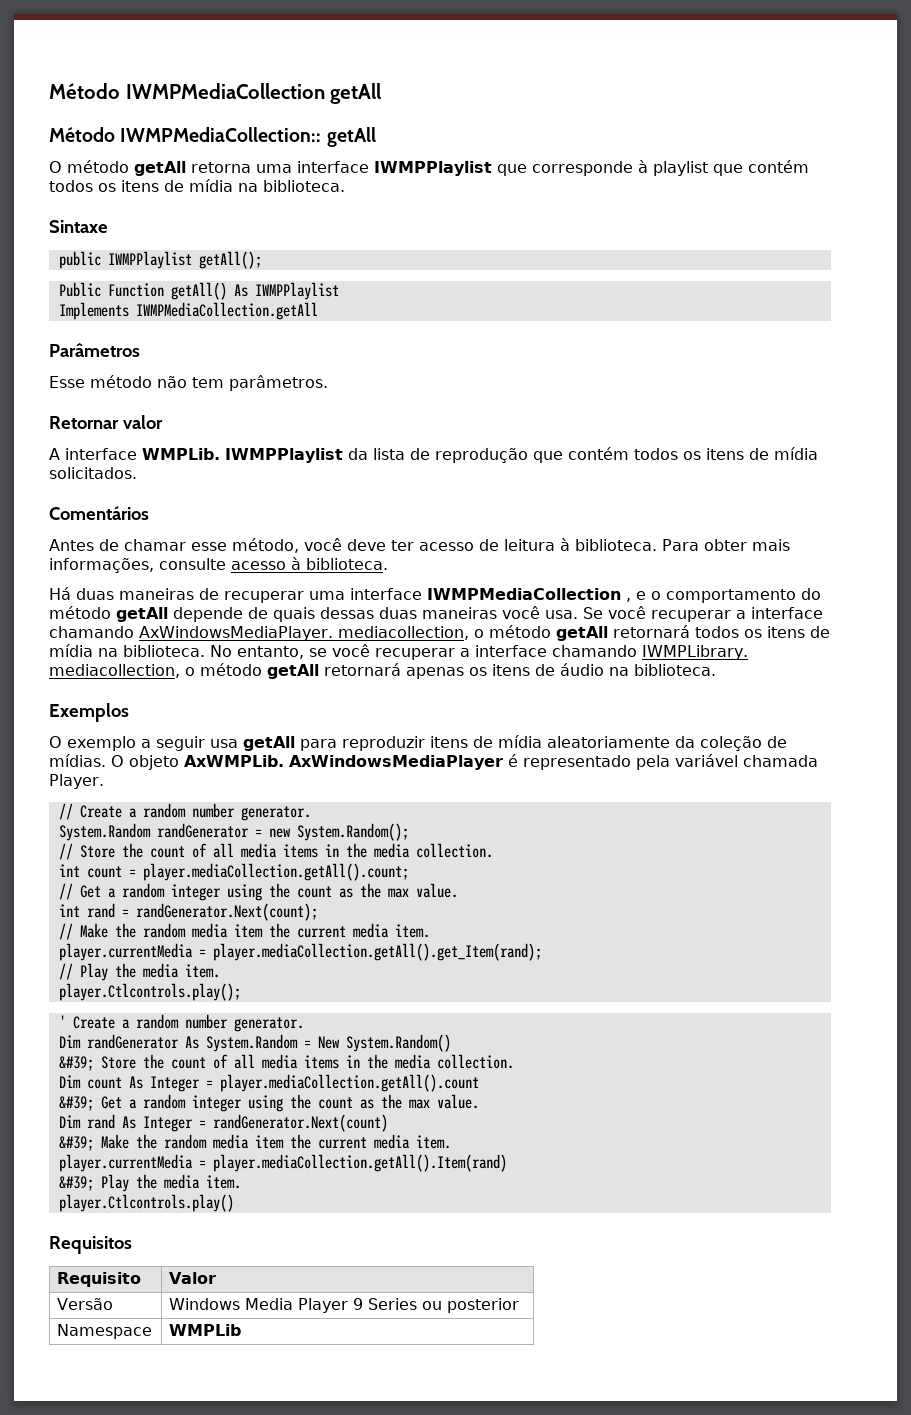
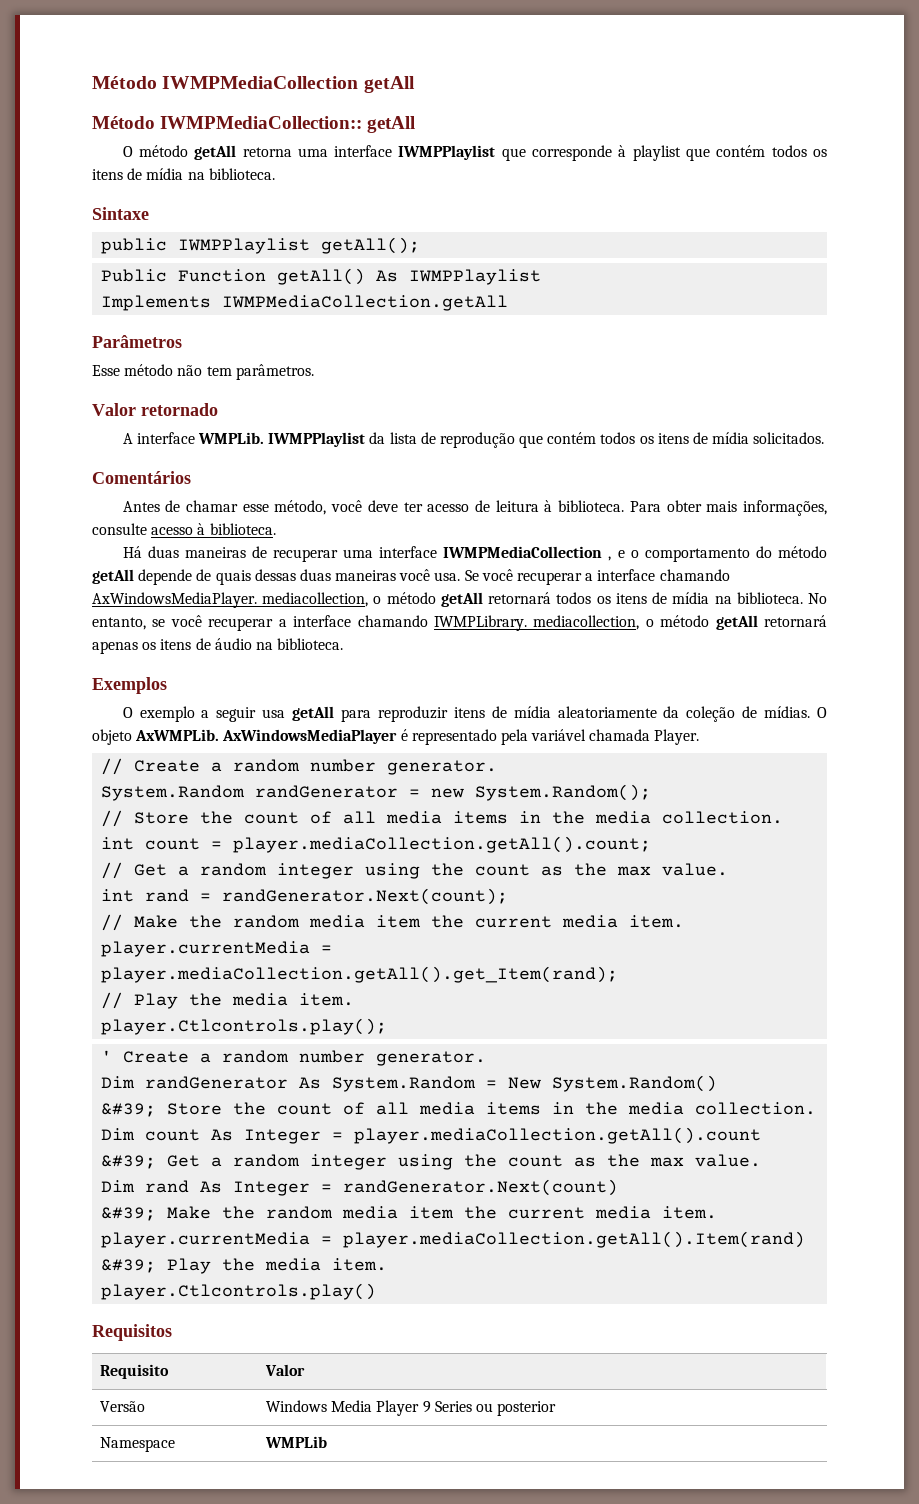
[49,415,163,429] Retornar valor -> [92,403,218,416] Valor retornado

